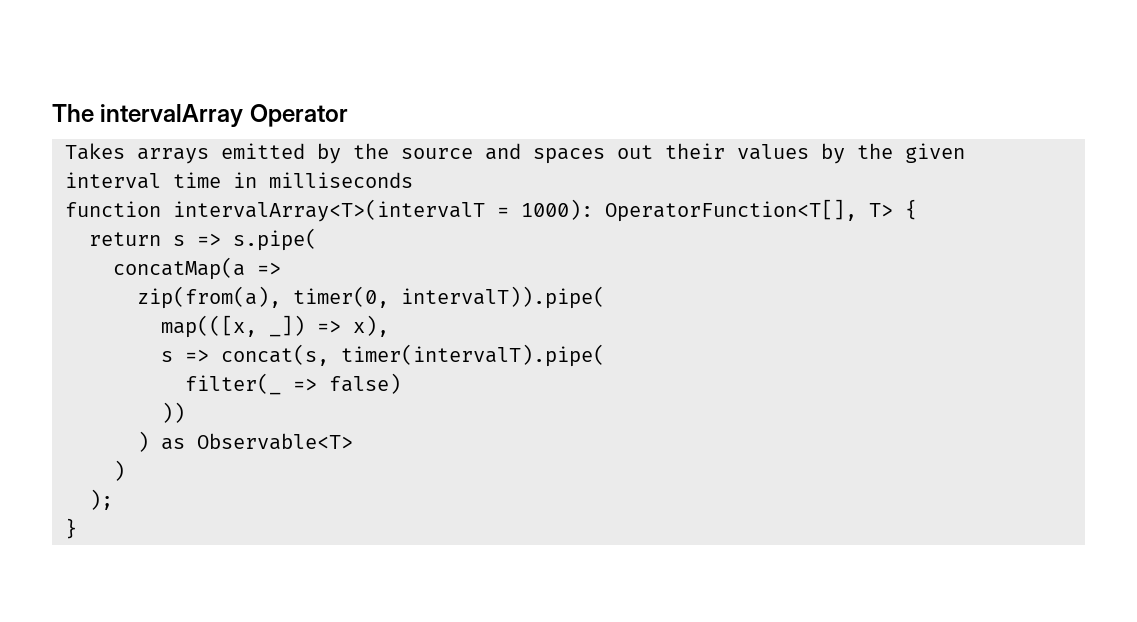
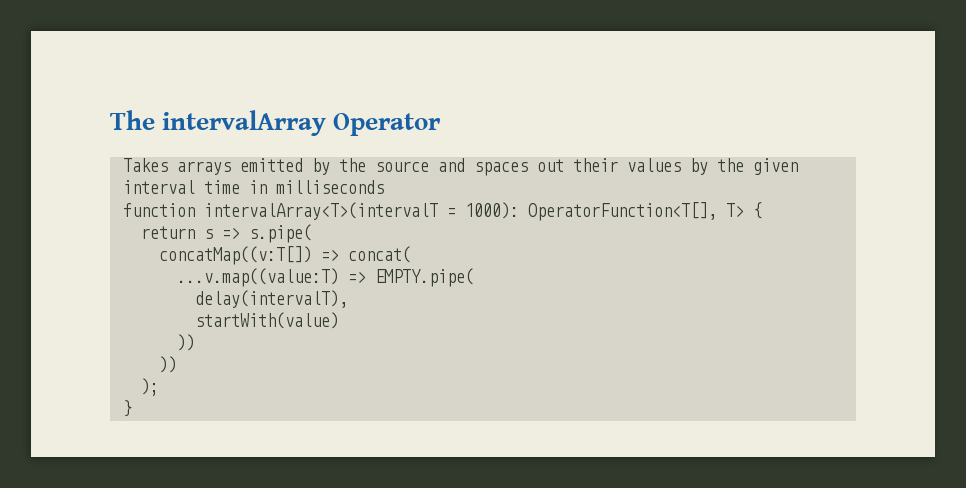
[112,257,281,280] [136,286,605,309] [160,315,389,338] [160,344,605,367] [184,373,401,395] [160,402,185,423] [136,431,353,452] [112,460,125,481] concatMap(a => // zip(from(a), timer(0, intervalT)).pipe( // map(([x, _]) => x), // s => concat(s, timer(intervalT).pipe( // filter(_ => false) // )) // ) as Observable<T> // ) -> [158,246,411,265] [176,268,474,287] [194,290,348,308] [194,312,339,329] [176,334,195,351] [158,356,177,373] concatMap((v:T[]) => concat( // ...v.map((value:T) => EMPTY.pipe( // delay(intervalT), // startWith(value) // )) // ))

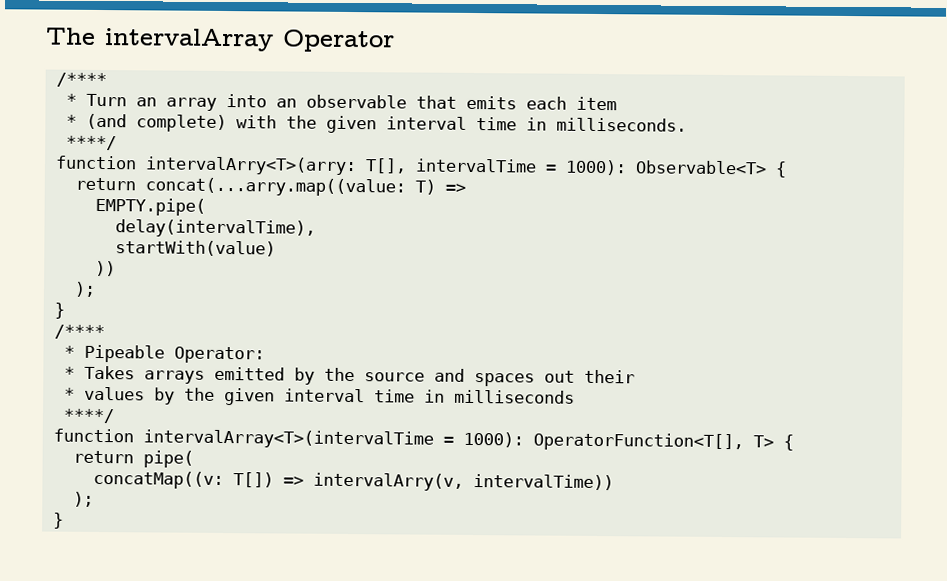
(442, 124) none -> [55,72,107,88] [65,93,617,111] [65,113,687,134] [65,135,117,151] [54,155,787,178] [74,177,466,197] [94,197,206,216] [114,219,316,238] [114,240,276,257] [94,260,116,277] [73,281,96,297] [53,302,65,319] [53,324,105,340] [63,344,265,364] [63,366,75,379] /**** // * Turn an array into an observable that emits each item // * (and complete) with the given interval time in milliseconds. // ****/ // function intervalArry<T>(arry: T[], intervalTime = 1000): Observable<T> { // return concat(...arry.map((value: T) => // EMPTY.pipe( // delay(intervalTime), // startWith(value) // )) // ); // } // /**** // * Pipeable Operator: // *
(618, 165) none -> [63,387,75,400] // *
[122,202,438,220] // function intervalArray<T>(intervalT -> [62,408,115,424] [52,428,434,449] // ****/ // function intervalArray<T>(intervalTime
[203,224,312,243] [158,246,411,265] [176,268,474,287] [194,290,348,308] [194,312,339,329] [176,334,195,351] [158,356,177,373] s => s.pipe( // concatMap((v:T[]) => concat( // ...v.map((value:T) => EMPTY.pipe( // delay(intervalT), // startWith(value) // )) // )) -> [142,450,194,468] [92,470,614,491] pipe( // concatMap((v: T[]) => intervalArry(v, intervalTime))

